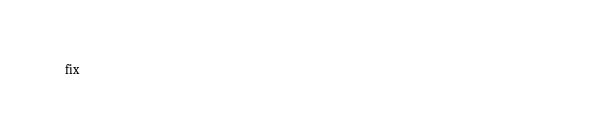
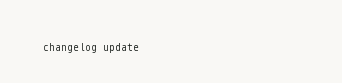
[65,64,80,74] fix -> [43,43,139,53] changelog update

